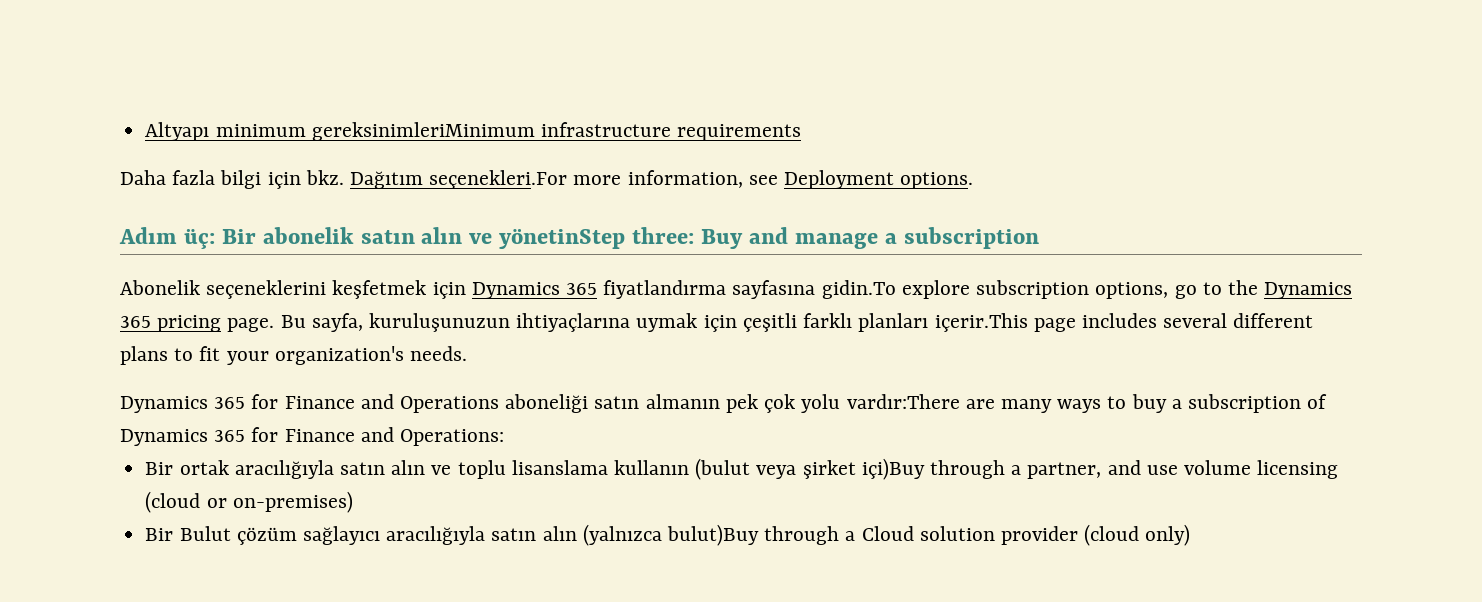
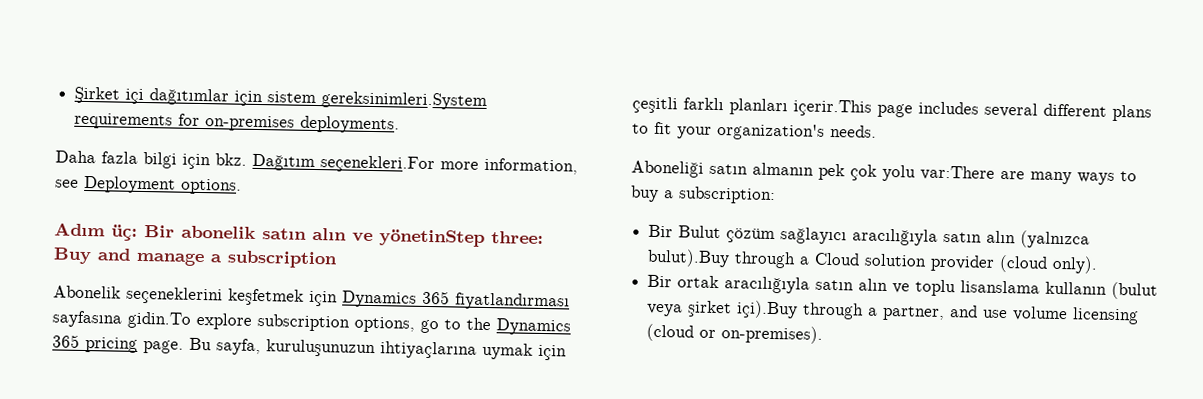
[145,122,802,141] Altyapı minimum gereksinimleriMinimum infrastructure requirements -> [74,86,488,110] [74,112,401,134] Şirket içi dağıtımlar için sistem gereksinimleri.System requirements for on-premises deployments.
[603,280,727,299] fiyatlandırma -> [455,292,570,311] fiyatlandırması
[120,394,589,413] Dynamics 365 for Finance and Operations aboneliği -> [631,160,704,178] Aboneliği
[846,394,960,409] vardır:There -> [920,165,995,181] var:There
[1187,394,1328,413] [120,427,505,446] subscription of Dynamics 365 for Finance and Operations: -> [678,186,776,205] [648,224,1091,249] [647,248,1099,274] subscription: // Bir Bulut çözüm sağlayıcı aracılığıyla satın alın (yalnızca bulut).Buy through a Cloud solution provider (cloud only).
[861,458,925,480] içi)Buy -> [736,300,799,319] içi).Buy
[232,491,353,513] [145,524,1191,546] on-premises) // Bir Bulut çözüm sağlayıcı aracılığıyla satın alın (yalnızca bulut)Buy through a Cloud solution provider (cloud only) -> [721,325,824,344] on-premises).

